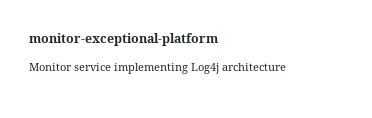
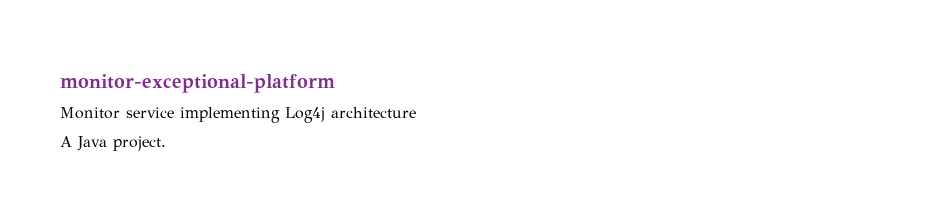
(286, 67) none -> [60,136,166,151] // A Java project.

